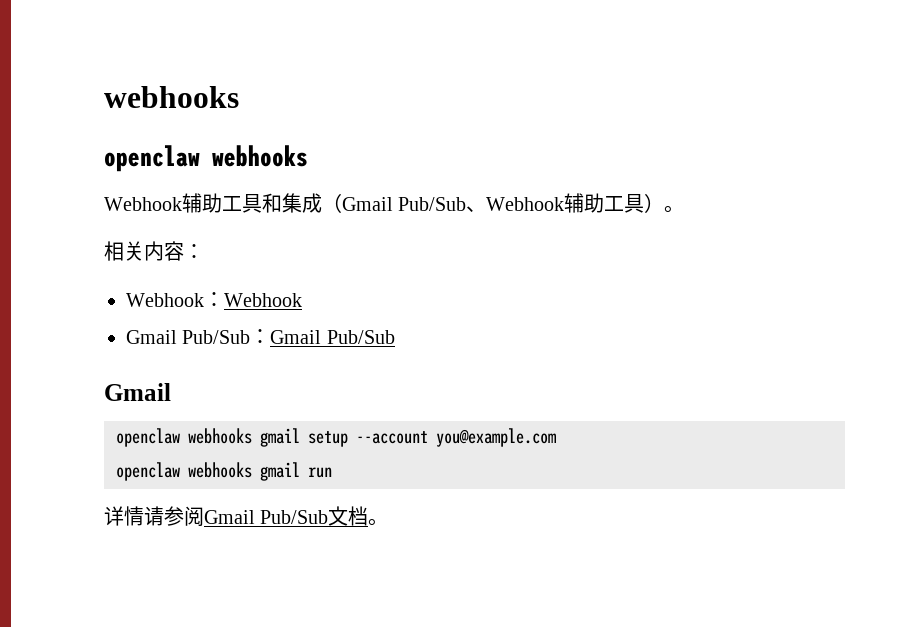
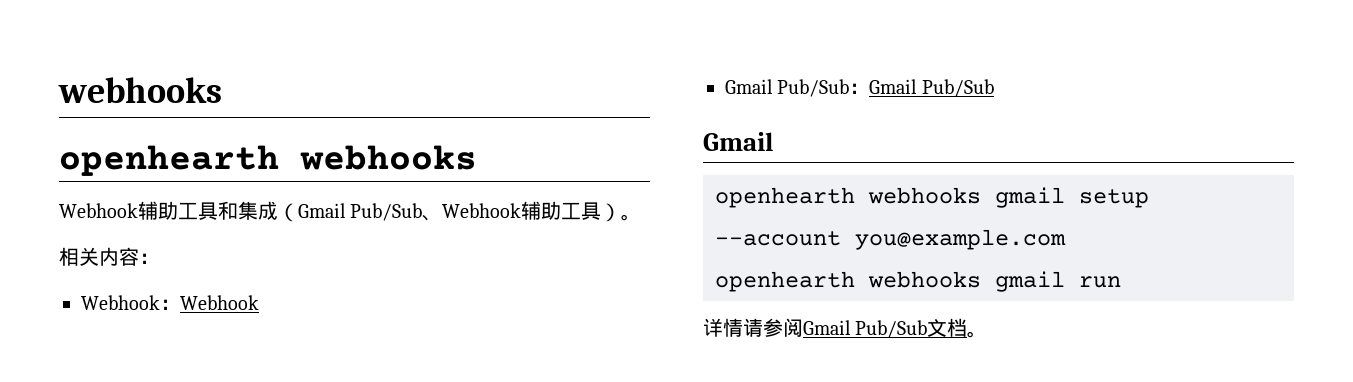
[104,86,239,108] [104,145,200,172] webhooks // openclaw -> [58,77,222,103] [59,145,279,176] webhooks // openhearth
[116,428,180,447] openclaw -> [715,187,855,208] openhearth
[116,462,180,481] openclaw -> [715,271,855,292] openhearth

